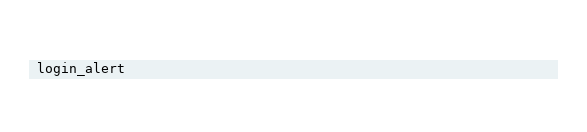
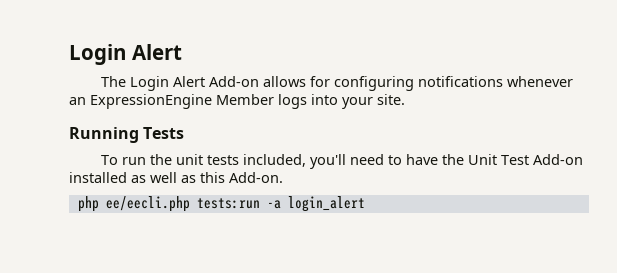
(37, 69) none -> [69,44,182,65] [101,76,574,91] [69,94,405,109] [69,127,185,143] [101,154,584,169] [69,172,283,183] [77,196,281,212] Login Alert // The Login Alert Add-on allows for configuring notifications whenever an ExpressionEngine Member logs into your site. // Running Tests // To run the unit tests included, you'll need to have the Unit Test Add-on installed as well as this Add-on. // php ee/eecli.php tests:run -a

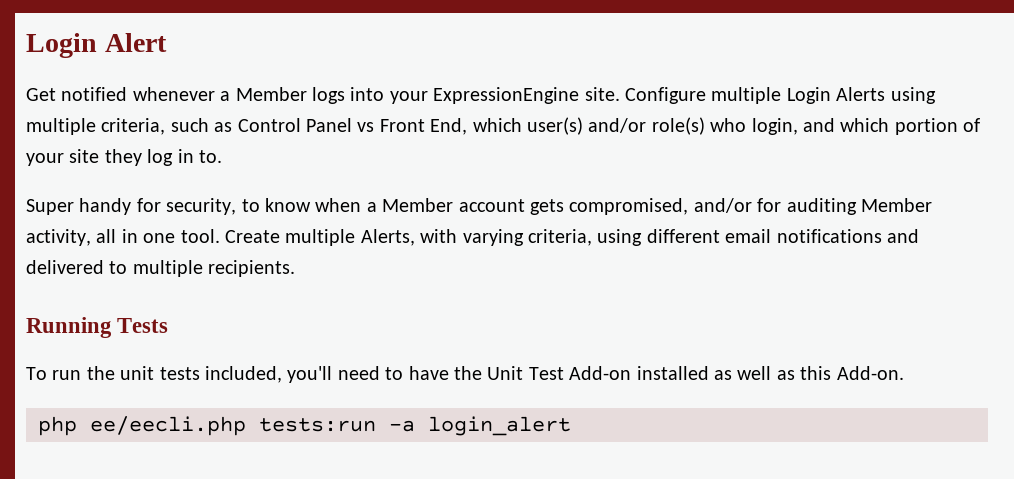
[101,76,574,91] [69,94,212,109] The Login Alert Add-on allows for configuring notifications whenever an ExpressionEngine -> [26,87,231,101] Get notified whenever a
(373, 103) none -> [433,87,580,104] ExpressionEngine
(405, 99) none -> [624,87,936,104] [26,117,981,135] [26,149,223,166] [26,198,932,215] [26,229,919,246] [26,260,296,277] Configure multiple Login Alerts using multiple criteria, such as Control Panel vs Front End, which user(s) and/or role(s) who login, and which portion of your site they log in to. // Super handy for security, to know when a Member account gets compromised, and/or for auditing Member activity, all in one tool. Create multiple Alerts, with varying criteria, using different email notifications and delivered to multiple recipients.

